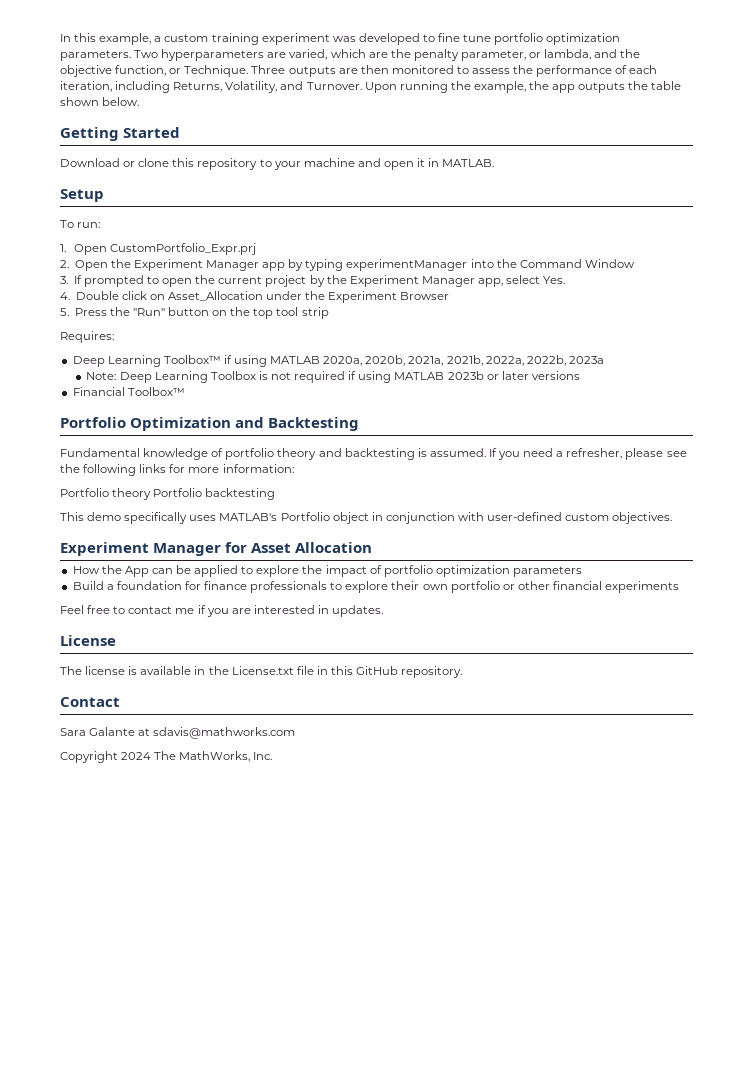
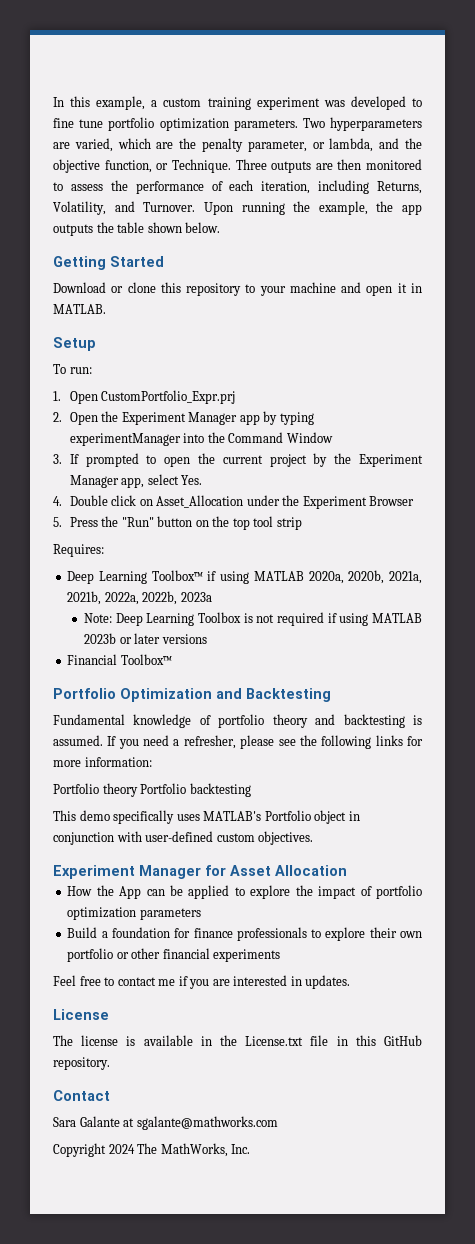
[153,727,296,739] sdavis@mathworks.com -> [136,1116,278,1130] sgalante@mathworks.com

